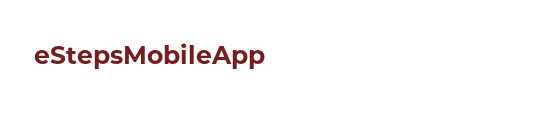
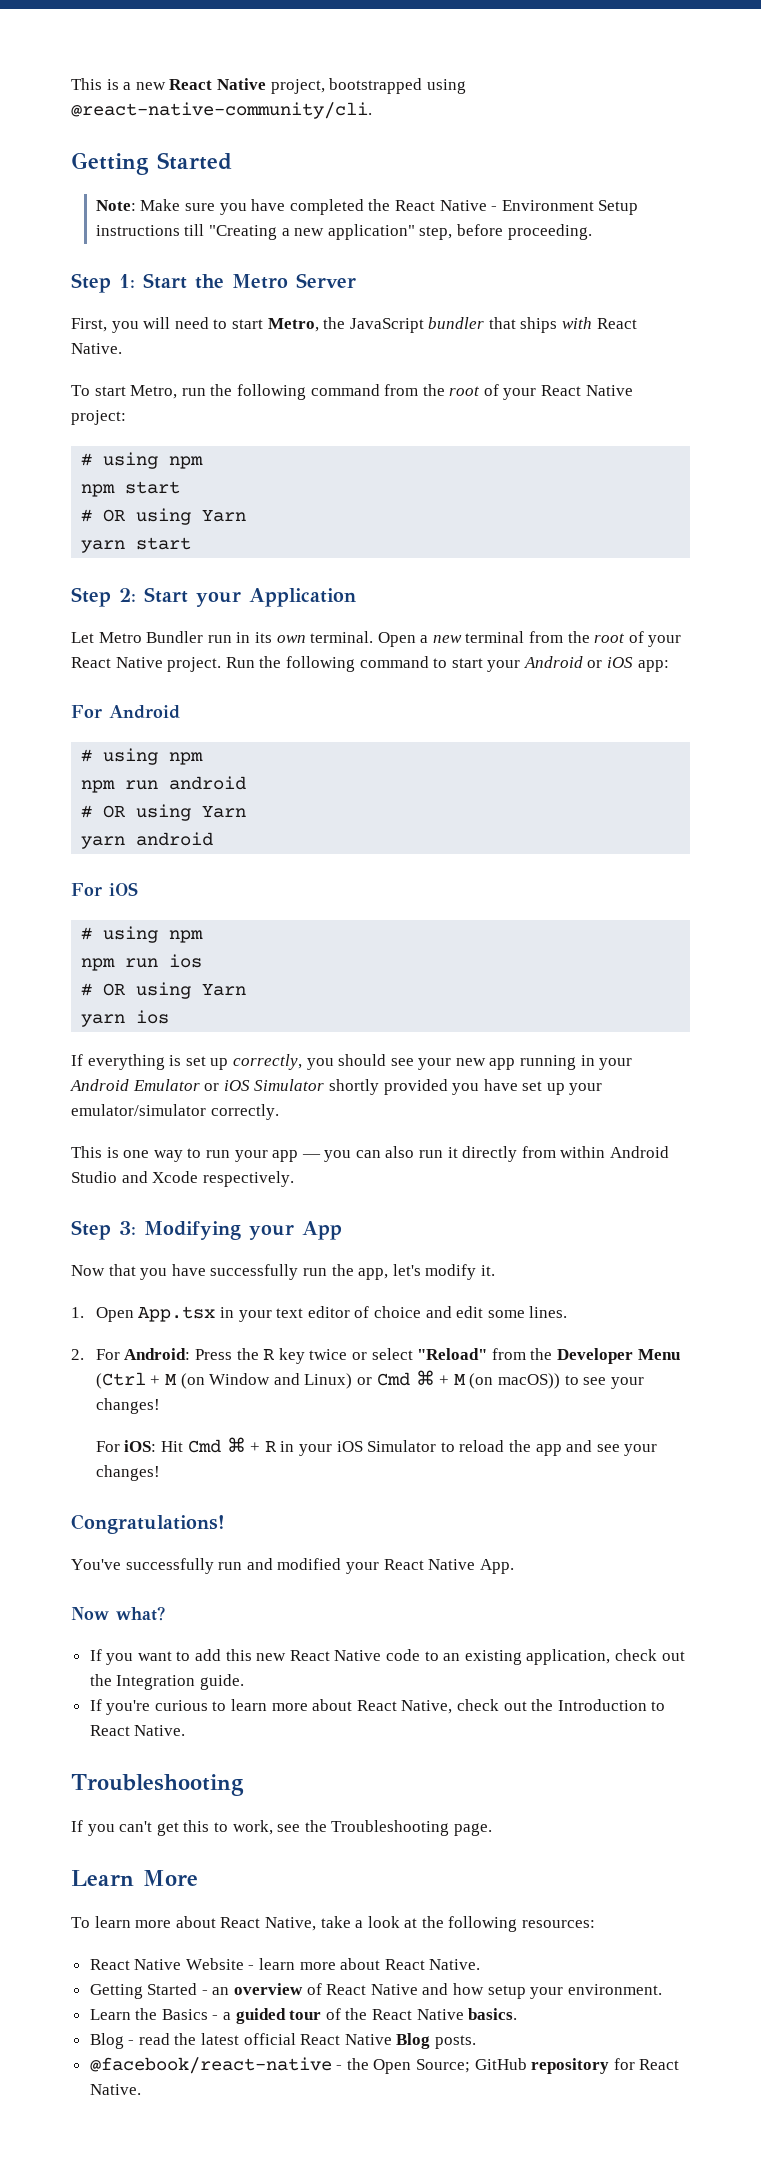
[34,43,265,69] eStepsMobileApp -> [71,78,466,94] [71,102,372,119] [71,152,232,175] [95,199,639,215] [95,224,592,240] [71,273,356,293] [71,317,637,333] [71,343,122,354] [71,384,633,400] [71,410,126,425] [81,452,204,469] [81,481,181,497] [81,508,247,525] [81,537,192,553] [71,587,356,607] [71,631,682,647] [71,656,669,672] [71,705,180,719] [81,748,204,765] [81,776,247,793] [81,804,247,821] [81,832,214,849] [71,882,138,896] [81,926,204,943] [81,954,203,971] [81,982,247,999] [81,1010,170,1027] [71,1054,633,1070] [70,1079,603,1095] [71,1104,279,1120] [71,1146,670,1162] [71,1171,294,1187] [71,1220,342,1240] [71,1264,495,1280] [71,1306,568,1322] [71,1348,680,1364] [95,1370,644,1389] [95,1398,160,1414] [95,1437,658,1456] [95,1465,160,1481] [71,1514,225,1534] [71,1558,514,1574] [71,1606,165,1621] [89,1649,685,1665] [89,1674,244,1690] [89,1699,666,1715] [89,1725,186,1736] [71,1774,244,1796] [71,1820,492,1836] [71,1870,198,1886] [71,1916,596,1932] [89,1958,481,1970] [89,1983,662,1999] [89,2008,518,2024] [89,2033,477,2049] [89,2057,680,2074] [89,2084,141,2095] This is a new React Native project, bootstrapped using @react-native-community/cli. // Getting Started // Note: Make sure you have completed the React Native - Environment Setup instructions till "Creating a new application" step, before proceeding. // Step 1: Start the Metro Server // First, you will need to start Metro, the JavaScript bundler that ships with React Native. // To start Metro, run the following command from the root of your React Native project: // # using npm // npm start // # OR using Yarn // yarn start // Step 2: Start your Application // Let Metro Bundler run in its own terminal. Open a new terminal from the root of your React Native project. Run the following command to start your Android or iOS app: // For Android // # using npm // npm run android // # OR using Yarn // yarn android // For iOS // # using npm // npm run ios // # OR using Yarn // yarn ios // If everything is set up correctly, you should see your new app running in your Android Emulator or iOS Simulator shortly provided you have set up your emulator/simulator correctly. // This is one way to run your app — you can also run it directly from within Android Studio and Xcode respectively. // Step 3: Modifying your App // Now that you have successfully run the app, let's modify it. // 1. Open App.tsx in your text editor of choice and edit some lines. // 2. For Android: Press the R key twice or select "Reload" from the Developer Menu (Ctrl + M (on Window and Linux) or Cmd ⌘ + M (on macOS)) to see your changes! // For iOS: Hit Cmd ⌘ + R in your iOS Simulator to reload the app and see your changes! // Congratulations! // You've successfully run and modified your React Native App. // Now what? // If you want to add this new React Native code to an existing application, check out the Integration guide. // If you're curious to learn more about React Native, check out the Introduction to React Native. // Troubleshooting // If you can't get this to work, see the Troubleshooting page. // Learn More // To learn more about React Native, take a look at the following resources: // React Native Website - learn more about React Native. // Getting Started - an overview of React Native and how setup your environment. // Learn the Basics - a guided tour of the React Native basics. // Blog - read the latest official React Native Blog posts. // @facebook/react-native - the Open Source; GitHub repository for React Native.

